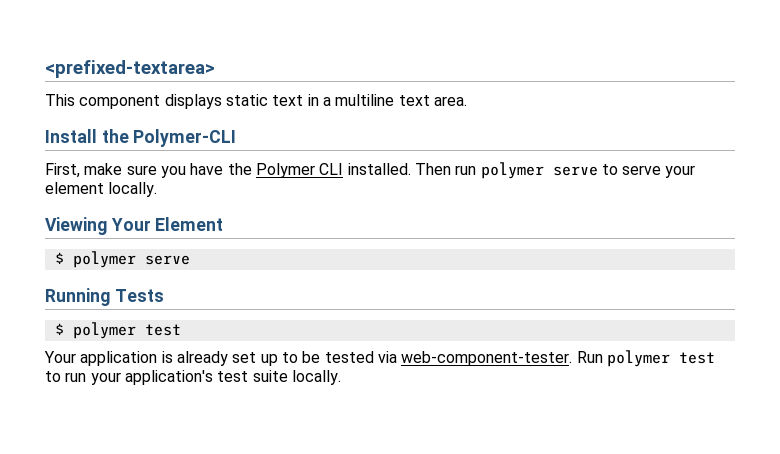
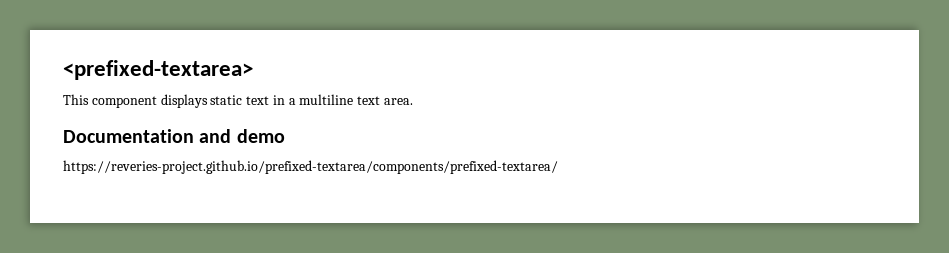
[45,129,237,147] [45,162,696,179] [45,182,158,197] [45,217,224,235] [54,251,190,268] [45,288,164,306] [54,322,181,339] [44,350,715,367] [45,370,341,385] Install the Polymer-CLI // First, make sure you have the Polymer CLI installed. Then run polymer serve to serve your element locally. // Viewing Your Element // $ polymer serve // Running Tests // $ polymer test // Your application is already set up to be tested via web-component-tester. Run polymer test to run your application's test suite locally. -> [63,129,285,143] [63,160,558,174] Documentation and demo // https://reveries-project.github.io/prefixed-textarea/components/prefixed-textarea/

